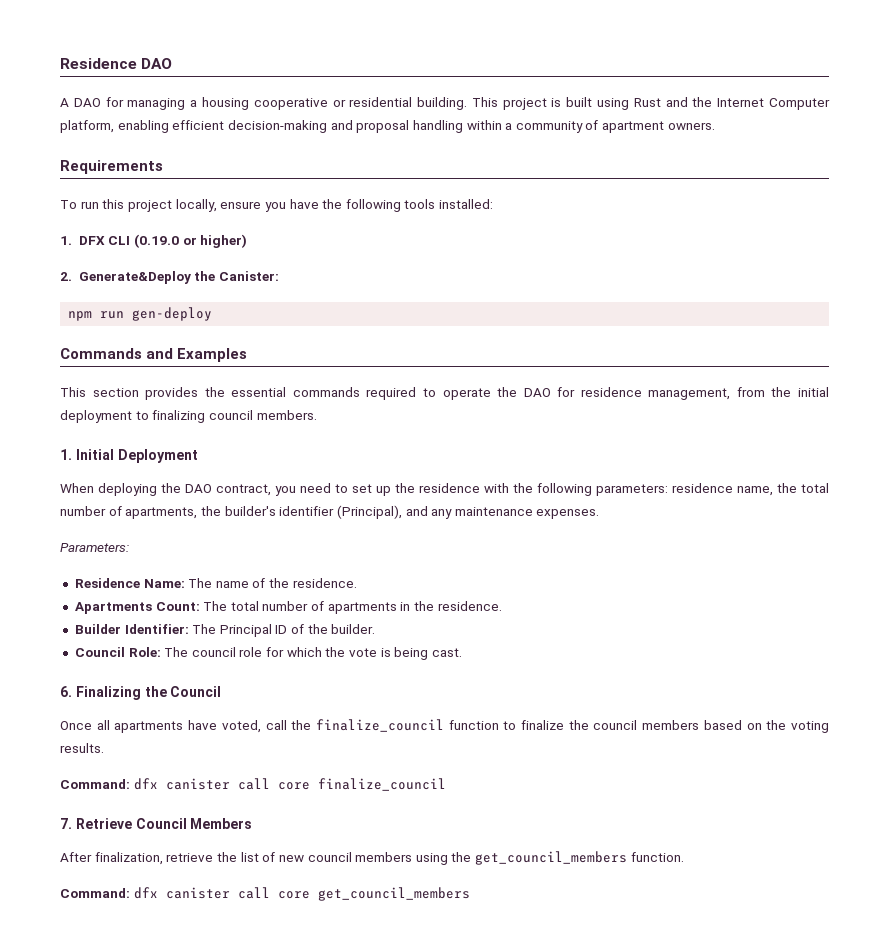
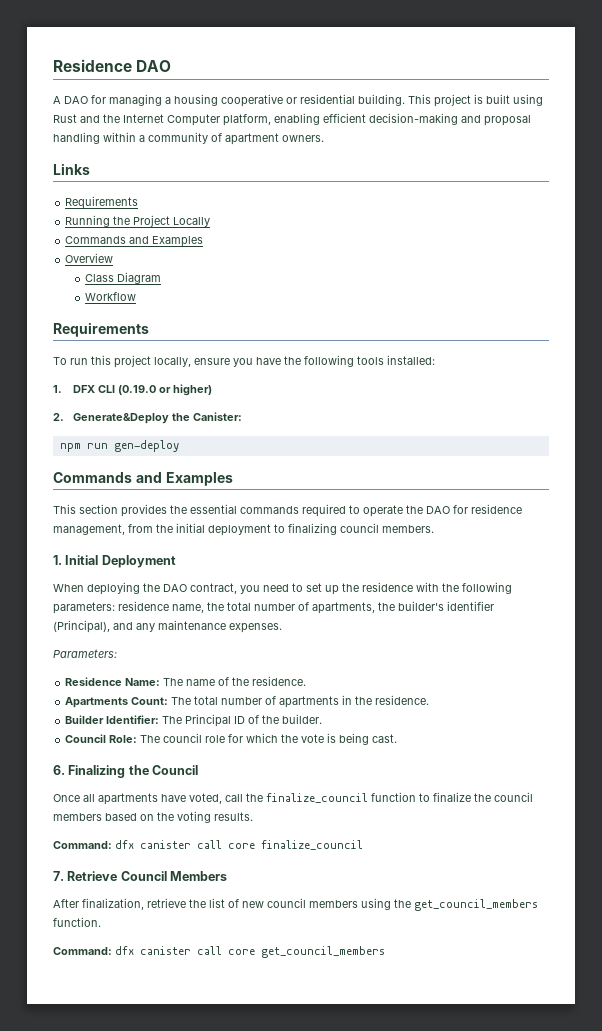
(715, 126) none -> [53,163,90,175] [65,196,139,209] [65,215,211,227] [65,236,204,247] [65,253,114,263] [84,272,161,284] [84,292,136,301] // Links // Requirements // Running the Project Locally // Commands and Examples // Overview // Class Diagram // Workflow

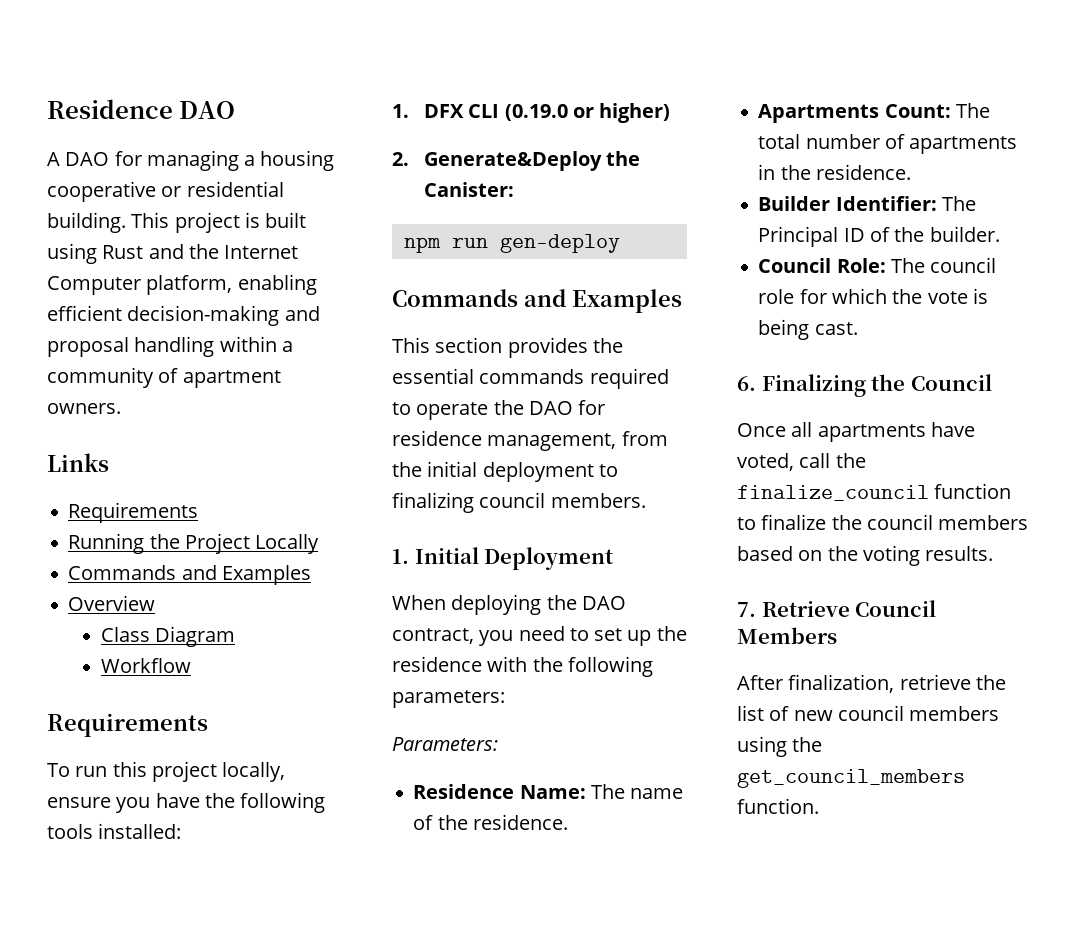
[118,601,494,614] [53,620,282,633] residence name, the total number of apartments, the builder's identifier (Principal), and any maintenance expenses. -> (505, 699) none
[53,840,363,850] // Command: dfx canister call core finalize_council -> (994, 553) none
[53,946,385,958] // Command: dfx canister call core get_council_members -> (819, 806) none

